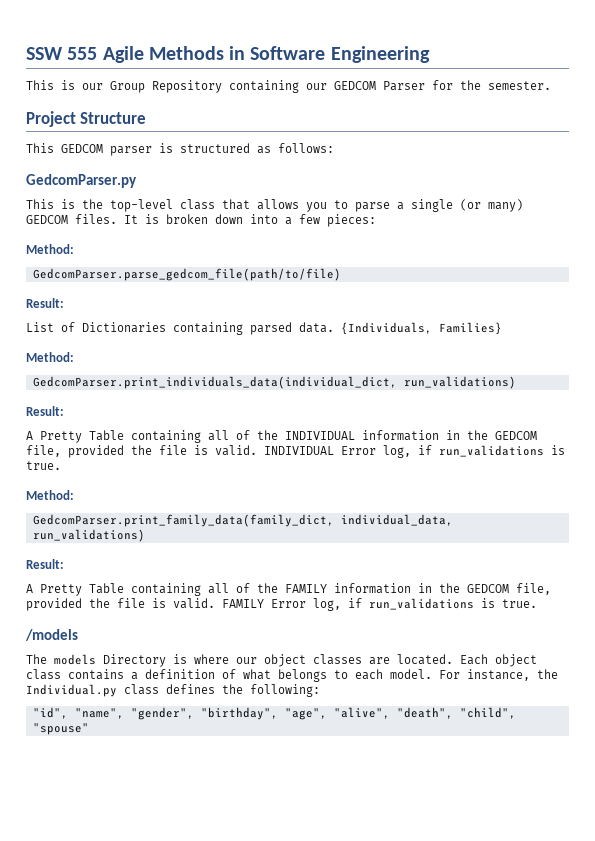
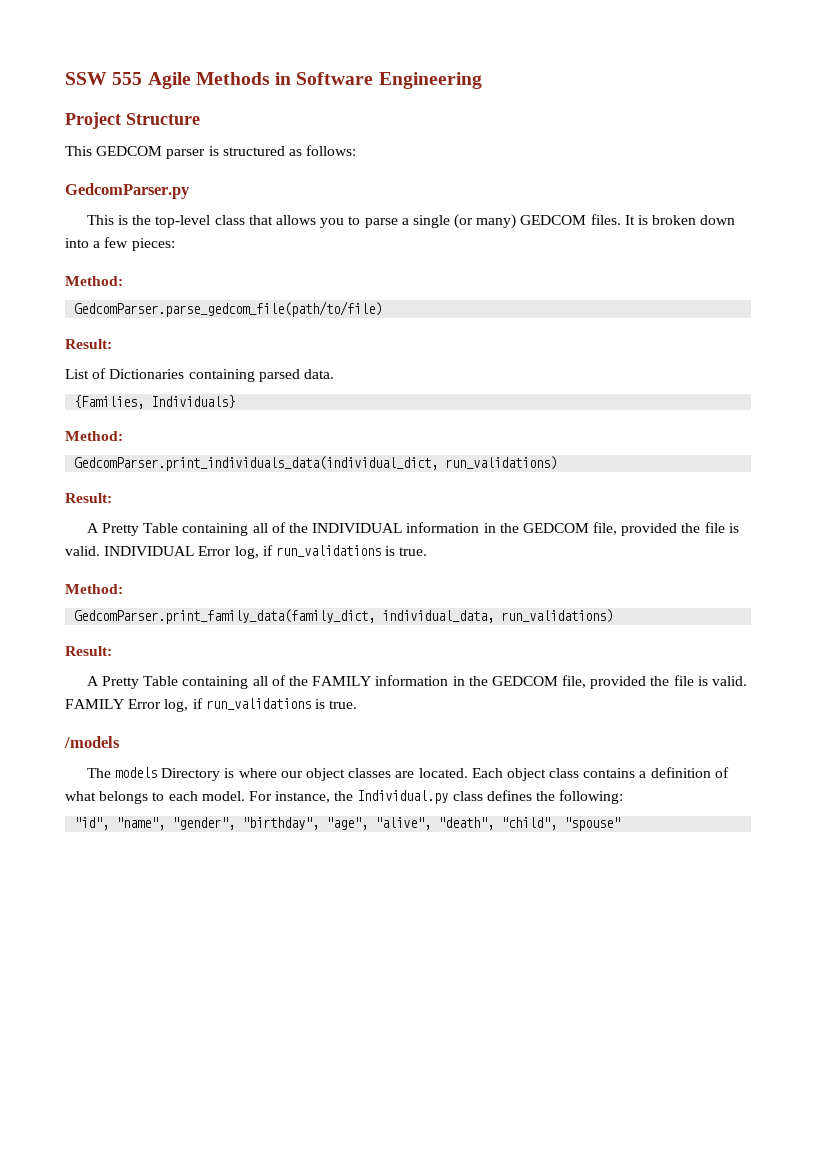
[26,80,551,93] // This is our Group Repository containing our GEDCOM Parser for the semester. -> (482, 80) none
[341,322,502,335] {Individuals, Families} -> [74,395,236,409] // {Families, Individuals}

